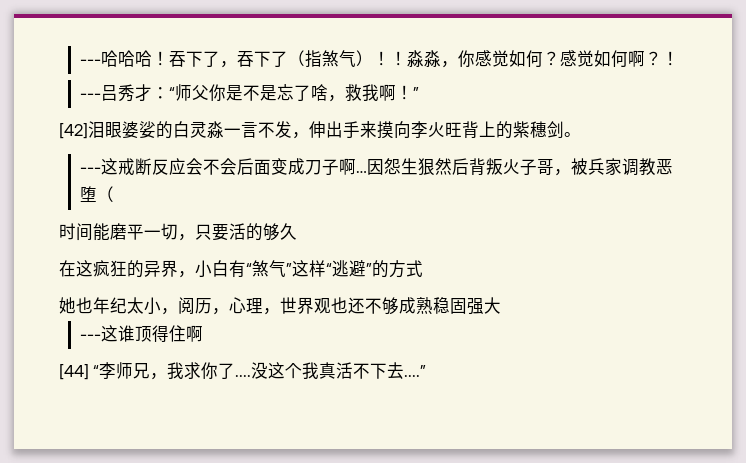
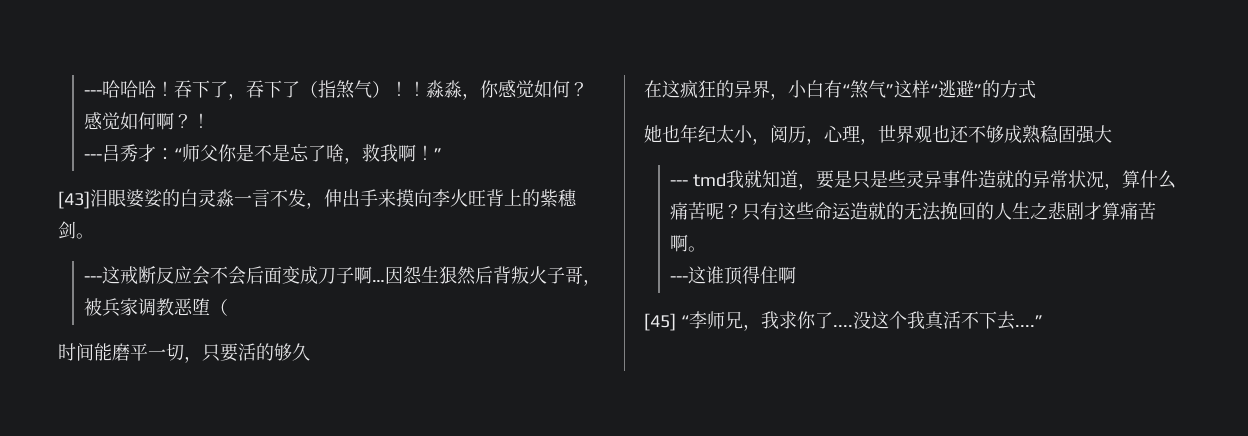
[59,123,88,139] [42] -> [58,191,90,209] [43]
(501, 305) none -> [670,170,1177,190] [670,202,1157,221] [670,234,707,252] // --- tmd我就知道，要是只是些灵异事件造就的异常状况，算什么痛苦呢？只有这些命运造就的无法挽回的人生之悲剧才算痛苦啊。
[59,364,89,380] [44] -> [644,313,676,331] [45]

